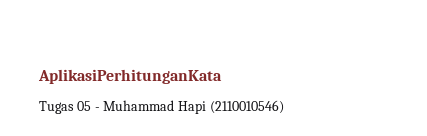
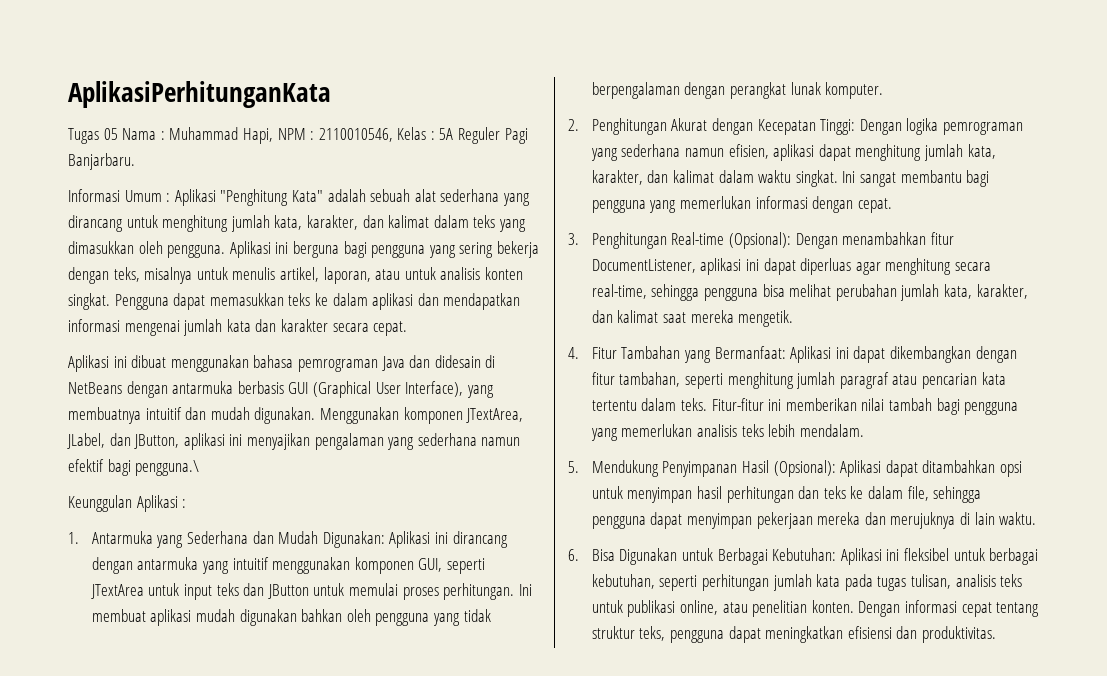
[94,100,284,114] - Muhammad Hapi (2110010546) -> [122,127,528,144] [68,153,135,170] [68,189,530,206] [68,215,526,232] [68,241,539,258] [68,267,523,284] [68,293,521,310] [68,319,408,336] [68,355,496,372] [68,381,494,398] [68,407,524,424] [67,433,521,450] [68,459,200,476] [68,495,187,512] [68,531,508,548] [91,557,485,574] [90,583,532,600] [91,609,491,626] [591,82,884,99] [568,118,1023,135] [590,144,996,161] [591,170,990,187] [591,196,892,213] [568,232,954,249] [591,258,991,275] [591,284,1028,301] [591,310,794,327] [568,346,1017,363] [591,372,1006,389] [591,398,1019,415] [590,424,864,441] [568,460,1022,477] [591,486,982,503] [591,512,1037,529] [568,548,1039,565] [591,574,1023,591] [591,600,1040,617] [591,626,996,643] Nama : Muhammad Hapi, NPM : 2110010546, Kelas : 5A Reguler Pagi Banjarbaru. // Informasi Umum : Aplikasi "Penghitung Kata" adalah sebuah alat sederhana yang dirancang untuk menghitung jumlah kata, karakter, dan kalimat dalam teks yang dimasukkan oleh pengguna. Aplikasi ini berguna bagi pengguna yang sering bekerja dengan teks, misalnya untuk menulis artikel, laporan, atau untuk analisis konten singkat. Pengguna dapat memasukkan teks ke dalam aplikasi dan mendapatkan informasi mengenai jumlah kata dan karakter secara cepat. // Aplikasi ini dibuat menggunakan bahasa pemrograman Java dan didesain di NetBeans dengan antarmuka berbasis GUI (Graphical User Interface), yang membuatnya intuitif dan mudah digunakan. Menggunakan komponen JTextArea, JLabel, dan JButton, aplikasi ini menyajikan pengalaman yang sederhana namun efektif bagi pengguna.\ // Keunggulan Aplikasi : // 1. Antarmuka yang Sederhana dan Mudah Digunakan: Aplikasi ini dirancang dengan antarmuka yang intuitif menggunakan komponen GUI, seperti JTextArea untuk input teks dan JButton untuk memulai proses perhitungan. Ini membuat aplikasi mudah digunakan bahkan oleh pengguna yang tidak berpengalaman dengan perangkat lunak komputer. // 2. Penghitungan Akurat dengan Kecepatan Tinggi: Dengan logika pemrograman yang sederhana namun efisien, aplikasi dapat menghitung jumlah kata, karakter, dan kalimat dalam waktu singkat. Ini sangat membantu bagi pengguna yang memerlukan informasi dengan cepat. // 3. Penghitungan Real-time (Opsional): Dengan menambahkan fitur DocumentListener, aplikasi ini dapat diperluas agar menghitung secara real-time, sehingga pengguna bisa melihat perubahan jumlah kata, karakter, dan kalimat saat mereka mengetik. // 4. Fitur Tambahan yang Bermanfaat: Aplikasi ini dapat dikembangkan dengan fitur tambahan, seperti menghitung jumlah paragraf atau pencarian kata tertentu dalam teks. Fitur-fitur ini memberikan nilai tambah bagi pengguna yang memerlukan analisis teks lebih mendalam. // 5. Mendukung Penyimpanan Hasil (Opsional): Aplikasi dapat ditambahkan opsi untuk menyimpan hasil perhitungan dan teks ke dalam file, sehingga pengguna dapat menyimpan pekerjaan mereka dan merujuknya di lain waktu. // 6. Bisa Digunakan untuk Berbagai Kebutuhan: Aplikasi ini fleksibel untuk berbagai kebutuhan, seperti perhitungan jumlah kata pada tugas tulisan, analisis teks untuk publikasi online, atau penelitian konten. Dengan informasi cepat tentang struktur teks, pengguna dapat meningkatkan efisiensi dan produktivitas.

